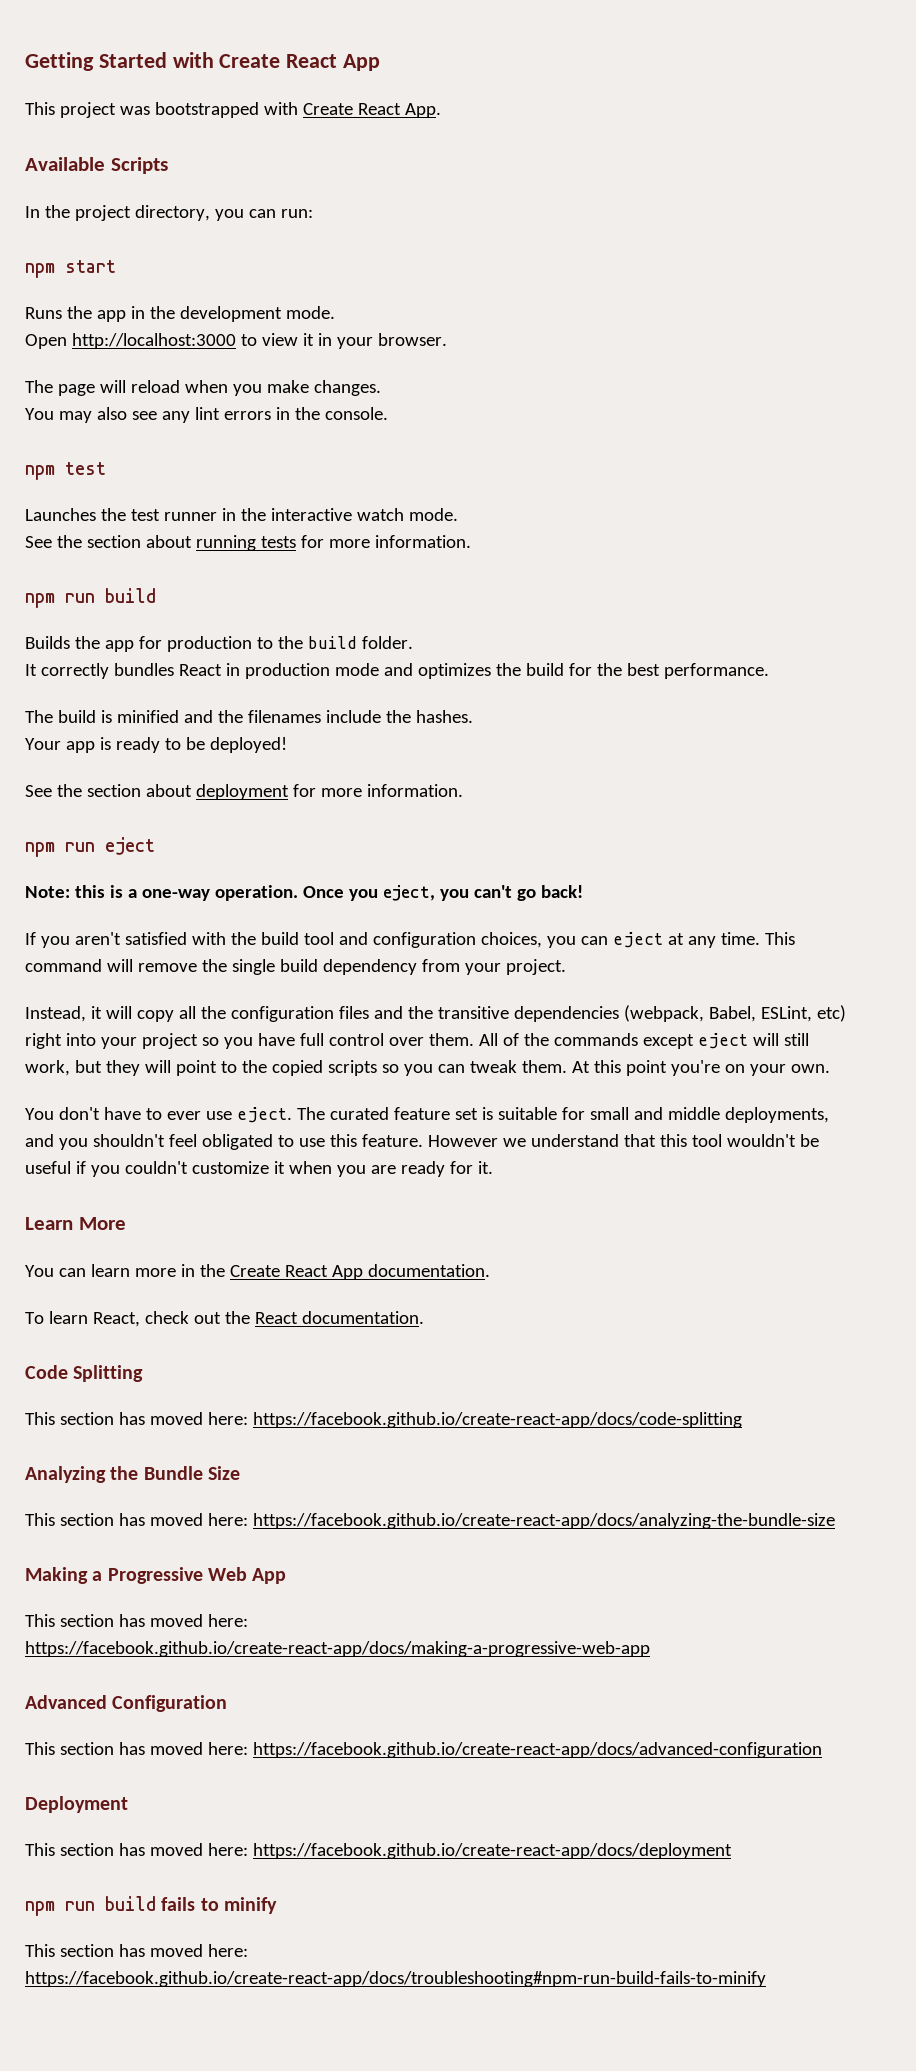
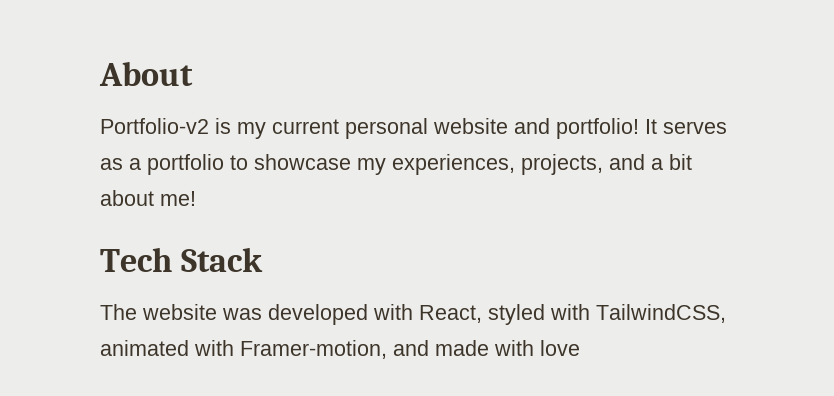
[25,52,381,71] [25,102,441,118] [25,157,168,174] [25,205,313,221] [25,260,116,278] [25,306,335,322] [25,333,447,349] [25,380,381,396] [25,407,388,423] [25,462,106,480] [25,508,458,521] [25,535,471,551] [25,588,156,608] [25,636,413,652] [25,663,769,679] [25,710,473,723] [25,737,287,753] [25,784,463,800] [25,837,155,857] [25,885,583,901] [25,932,795,948] [25,959,566,975] [25,1005,846,1022] [25,1033,809,1049] [25,1060,830,1076] [25,1107,829,1123] [25,1134,819,1150] [25,1161,493,1177] [25,1217,126,1230] [25,1264,490,1280] [25,1311,424,1327] [25,1365,144,1382] [25,1412,742,1428] [25,1466,240,1483] [25,1513,835,1529] [25,1567,287,1584] [25,1614,248,1627] [25,1641,650,1657] [25,1695,228,1712] [25,1742,822,1758] [25,1796,128,1813] [25,1843,732,1859] [25,1896,277,1916] [25,1944,248,1957] [25,1971,766,1987] Getting Started with Create React App // This project was bootstrapped with Create React App. // Available Scripts // In the project directory, you can run: // npm start // Runs the app in the development mode. // Open http://localhost:3000 to view it in your browser. // The page will reload when you make changes. // You may also see any lint errors in the console. // npm test // Launches the test runner in the interactive watch mode. // See the section about running tests for more information. // npm run build // Builds the app for production to the build folder. // It correctly bundles React in production mode and optimizes the build for the best performance. // The build is minified and the filenames include the hashes. // Your app is ready to be deployed! // See the section about deployment for more information. // npm run eject // Note: this is a one-way operation. Once you eject, you can't go back! // If you aren't satisfied with the build tool and configuration choices, you can eject at any time. This command will remove the single build dependency from your project. // Instead, it will copy all the configuration files and the transitive dependencies (webpack, Babel, ESLint, etc) right into your project so you have full control over them. All of the commands except eject will still work, but they will point to the copied scripts so you can tweak them. At this point you're on your own. // You don't have to ever use eject. The curated feature set is suitable for small and middle deployments, and you shouldn't feel obligated to use this feature. However we understand that this tool wouldn't be useful if you couldn't customize it when you are ready for it. // Learn More // You can learn more in the Create React App documentation. // To learn React, check out the React documentation. // Code Splitting // This section has moved here: https://facebook.github.io/create-react-app/docs/code-splitting // Analyzing the Bundle Size // This section has moved here: https://facebook.github.io/create-react-app/docs/analyzing-the-bundle-size // Making a Progressive Web App // This section has moved here: https://facebook.github.io/create-react-app/docs/making-a-progressive-web-app // Advanced Configuration // This section has moved here: https://facebook.github.io/create-react-app/docs/advanced-configuration // Deployment // This section has moved here: https://facebook.github.io/create-react-app/docs/deployment // npm run build fails to minify // This section has moved here: https://facebook.github.io/create-react-app/docs/troubleshooting#npm-run-build-fails-to-minify -> [99,61,193,86] [100,118,727,139] [100,154,692,175] [100,190,196,206] [100,247,264,272] [100,304,726,325] [100,340,580,359] About // Portfolio-v2 is my current personal website and portfolio! It serves as a portfolio to showcase my experiences, projects, and a bit about me! // Tech Stack // The website was developed with React, styled with TailwindCSS, animated with Framer-motion, and made with love

